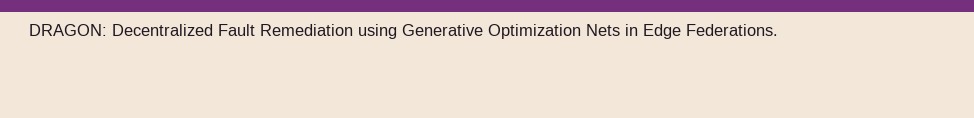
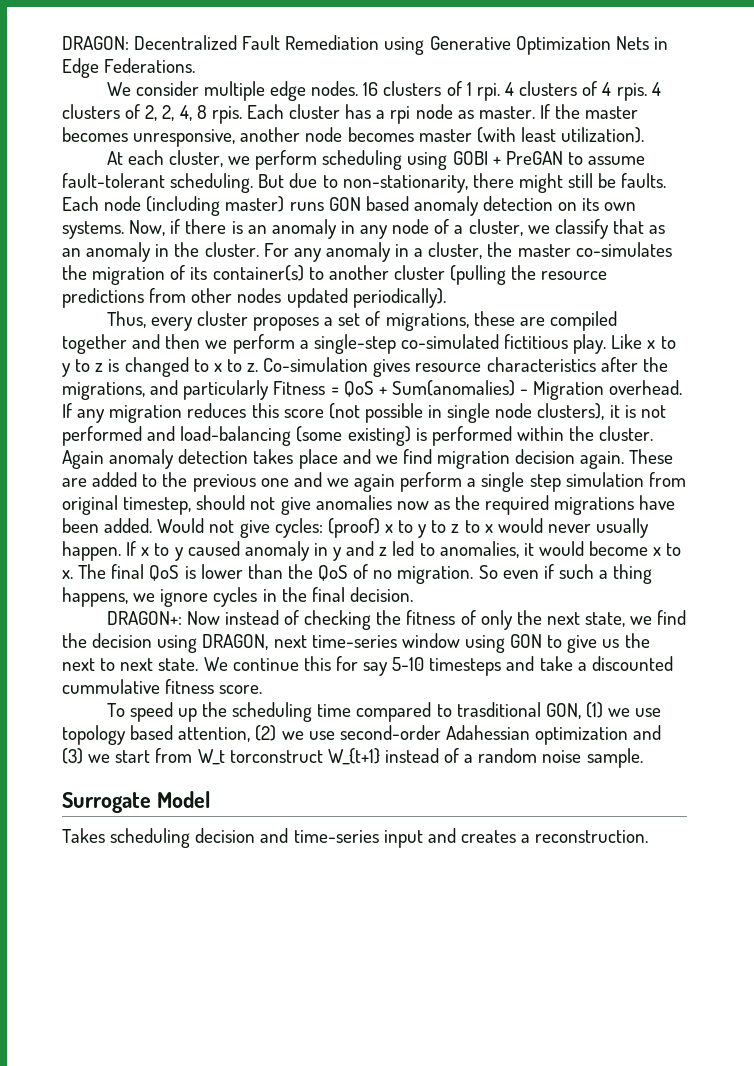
(778, 30) none -> [106,81,661,101] [62,104,639,124] [62,127,645,147] [106,150,646,170] [62,173,667,193] [62,196,637,216] [62,219,666,239] [62,242,672,262] [62,265,608,285] [62,288,446,308] [106,311,617,331] [62,334,676,354] [62,357,668,377] [62,380,683,400] [62,403,666,423] [62,426,654,446] [62,449,674,469] [62,472,686,492] [62,495,676,515] [62,518,650,538] [62,541,682,561] [62,564,653,584] [62,587,413,607] [106,610,687,630] [62,633,650,653] [62,656,673,676] [62,679,263,694] [106,702,662,722] [62,725,662,745] [62,748,643,768] [62,791,210,813] [62,828,649,848] // We consider multiple edge nodes. 16 clusters of 1 rpi. 4 clusters of 4 rpis. 4 clusters of 2, 2, 4, 8 rpis. Each cluster has a rpi node as master. If the master becomes unresponsive, another node becomes master (with least utilization). // At each cluster, we perform scheduling using GOBI + PreGAN to assume fault-tolerant scheduling. But due to non-stationarity, there might still be faults. Each node (including master) runs GON based anomaly detection on its own systems. Now, if there is an anomaly in any node of a cluster, we classify that as an anomaly in the cluster. For any anomaly in a cluster, the master co-simulates the migration of its container(s) to another cluster (pulling the resource predictions from other nodes updated periodically). // Thus, every cluster proposes a set of migrations, these are compiled together and then we perform a single-step co-simulated fictitious play. Like x to y to z is changed to x to z. Co-simulation gives resource characteristics after the migrations, and particularly Fitness = QoS + Sum(anomalies) - Migration overhead. If any migration reduces this score (not possible in single node clusters), it is not performed and load-balancing (some existing) is performed within the cluster. Again anomaly detection takes place and we find migration decision again. These are added to the previous one and we again perform a single step simulation from original timestep, should not give anomalies now as the required migrations have been added. Would not give cycles: (proof) x to y to z to x would never usually happen. If x to y caused anomaly in y and z led to anomalies, it would become x to x. The final QoS is lower than the QoS of no migration. So even if such a thing happens, we ignore cycles in the final decision. // DRAGON+: Now instead of checking the fitness of only the next state, we find the decision using DRAGON, next time-series window using GON to give us the next to next state. We continue this for say 5-10 timesteps and take a discounted cummulative fitness score. // To speed up the scheduling time compared to trasditional GON, (1) we use topology based attention, (2) we use second-order Adahessian optimization and (3) we start from W_t torconstruct W_{t+1} instead of a random noise sample. // Surrogate Model // Takes scheduling decision and time-series input and creates a reconstruction.

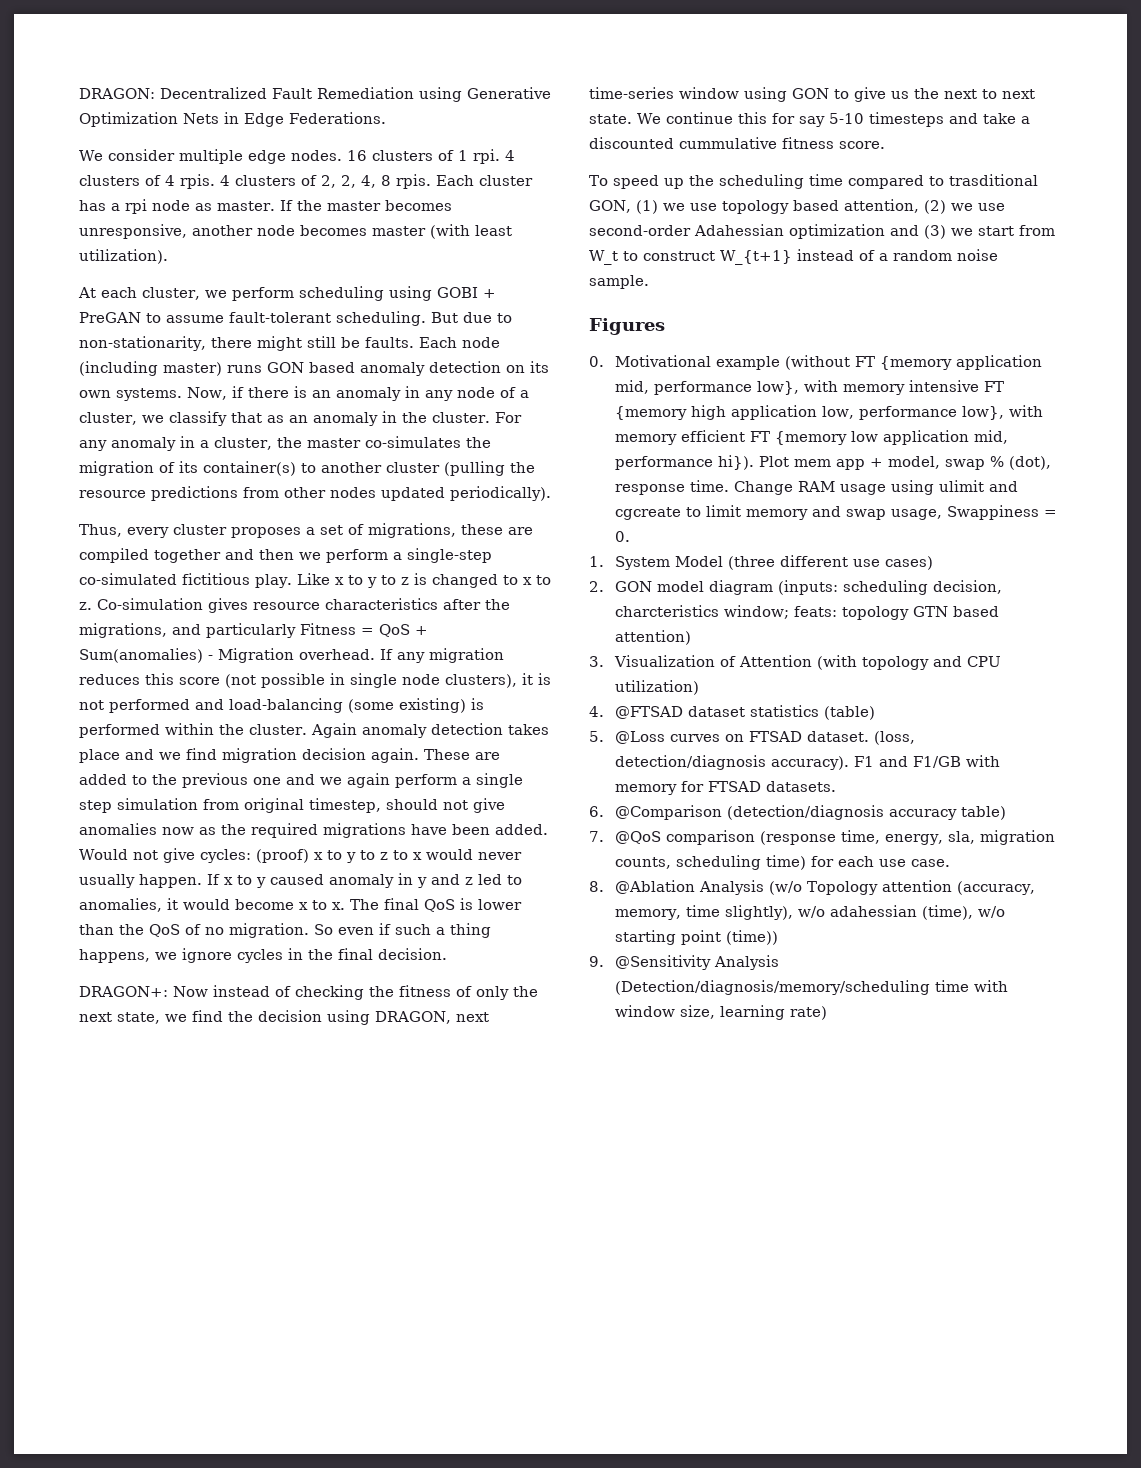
[229,750,323,763] torconstruct -> [623,251,715,261] to construct
[62,791,210,813] [62,828,649,848] Surrogate Model // Takes scheduling decision and time-series input and creates a reconstruction. -> [589,318,665,335] [589,355,1042,370] [614,380,1004,395] [614,405,1043,420] [614,430,1008,445] [614,455,1051,470] [614,480,1018,495] [614,505,1057,520] [614,531,630,542] [589,555,933,570] [589,580,1002,595] [614,605,999,620] [614,630,691,645] [589,655,1001,670] [614,680,699,695] [589,705,875,720] [589,731,915,745] [614,755,1000,770] [614,781,836,795] [589,805,1006,820] [589,830,1055,845] [614,855,950,870] [589,880,1035,895] [614,905,1005,920] [614,930,778,945] [589,955,779,970] [614,980,1008,995] [614,1005,827,1020] Figures // 0. Motivational example (without FT {memory application mid, performance low}, with memory intensive FT {memory high application low, performance low}, with memory efficient FT {memory low application mid, performance hi}). Plot mem app + model, swap % (dot), response time. Change RAM usage using ulimit and cgcreate to limit memory and swap usage, Swappiness = 0. // 1. System Model (three different use cases) // 2. GON model diagram (inputs: scheduling decision, charcteristics window; feats: topology GTN based attention) // 3. Visualization of Attention (with topology and CPU utilization) // 4. @FTSAD dataset statistics (table) // 5. @Loss curves on FTSAD dataset. (loss, detection/diagnosis accuracy). F1 and F1/GB with memory for FTSAD datasets. // 6. @Comparison (detection/diagnosis accuracy table) // 7. @QoS comparison (response time, energy, sla, migration counts, scheduling time) for each use case. // 8. @Ablation Analysis (w/o Topology attention (accuracy, memory, time slightly), w/o adahessian (time), w/o starting point (time)) // 9. @Sensitivity Analysis (Detection/diagnosis/memory/scheduling time with window size, learning rate)

